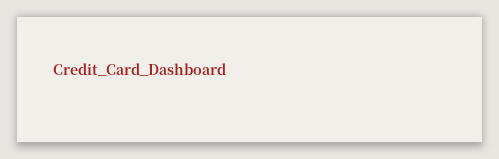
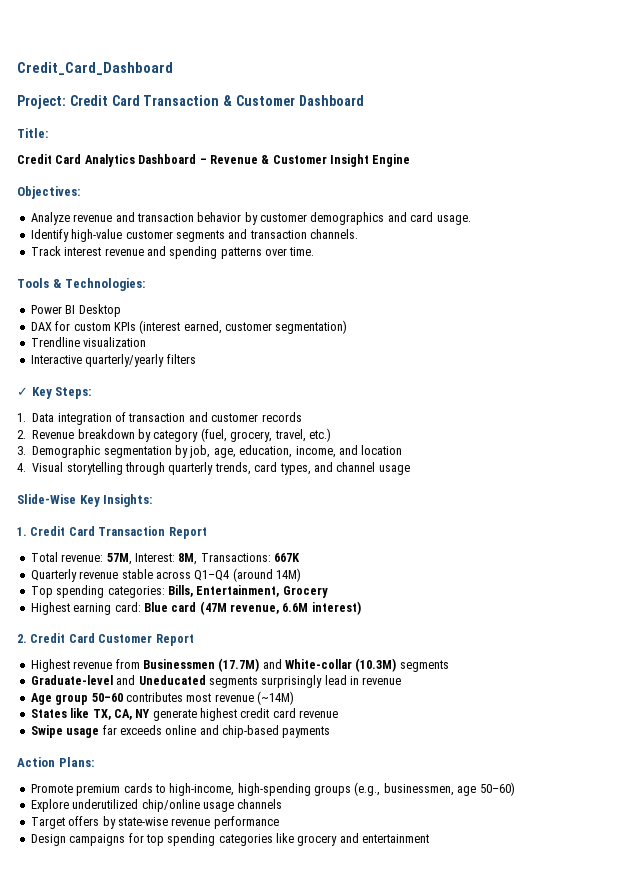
(226, 69) none -> [17,95,364,109] [17,128,48,138] [17,154,411,167] [17,186,80,199] [30,212,471,225] [30,229,358,242] [30,246,315,259] [17,278,146,291] [30,304,121,317] [30,320,348,334] [30,337,147,347] [30,354,196,367] [17,387,92,399] [17,412,302,425] [17,428,331,442] [17,445,403,458] [17,462,410,475] [17,494,153,507] [17,526,207,539] [30,552,300,565] [30,568,301,582] [30,585,328,598] [30,601,361,615] [17,633,194,646] [30,658,449,672] [30,675,402,688] [30,691,294,705] [30,708,339,721] [30,725,331,738] [17,757,94,767] [30,782,515,796] [30,799,283,812] [30,816,279,829] [30,833,430,846] // Project: Credit Card Transaction & Customer Dashboard // Title: // Credit Card Analytics Dashboard – Revenue & Customer Insight Engine // Objectives: // Analyze revenue and transaction behavior by customer demographics and card usage. // Identify high-value customer segments and transaction channels. // Track interest revenue and spending patterns over time. // Tools & Technologies: // Power BI Desktop // DAX for custom KPIs (interest earned, customer segmentation) // Trendline visualization // Interactive quarterly/yearly filters // ✓ Key Steps: // 1. Data integration of transaction and customer records // 2. Revenue breakdown by category (fuel, grocery, travel, etc.) // 3. Demographic segmentation by job, age, education, income, and location // 4. Visual storytelling through quarterly trends, card types, and channel usage // Slide-Wise Key Insights: // 1. Credit Card Transaction Report // Total revenue: 57M, Interest: 8M, Transactions: 667K // Quarterly revenue stable across Q1–Q4 (around 14M) // Top spending categories: Bills, Entertainment, Grocery // Highest earning card: Blue card (47M revenue, 6.6M interest) // 2. Credit Card Customer Report // Highest revenue from Businessmen (17.7M) and White-collar (10.3M) segments // Graduate-level and Uneducated segments surprisingly lead in revenue // Age group 50–60 contributes most revenue (~14M) // States like TX, CA, NY generate highest credit card revenue // Swipe usage far exceeds online and chip-based payments // Action Plans: // Promote premium cards to high-income, high-spending groups (e.g., businessmen, age 50–60) // Explore underutilized chip/online usage channels // Target offers by state-wise revenue performance // Design campaigns for top spending categories like grocery and entertainment

